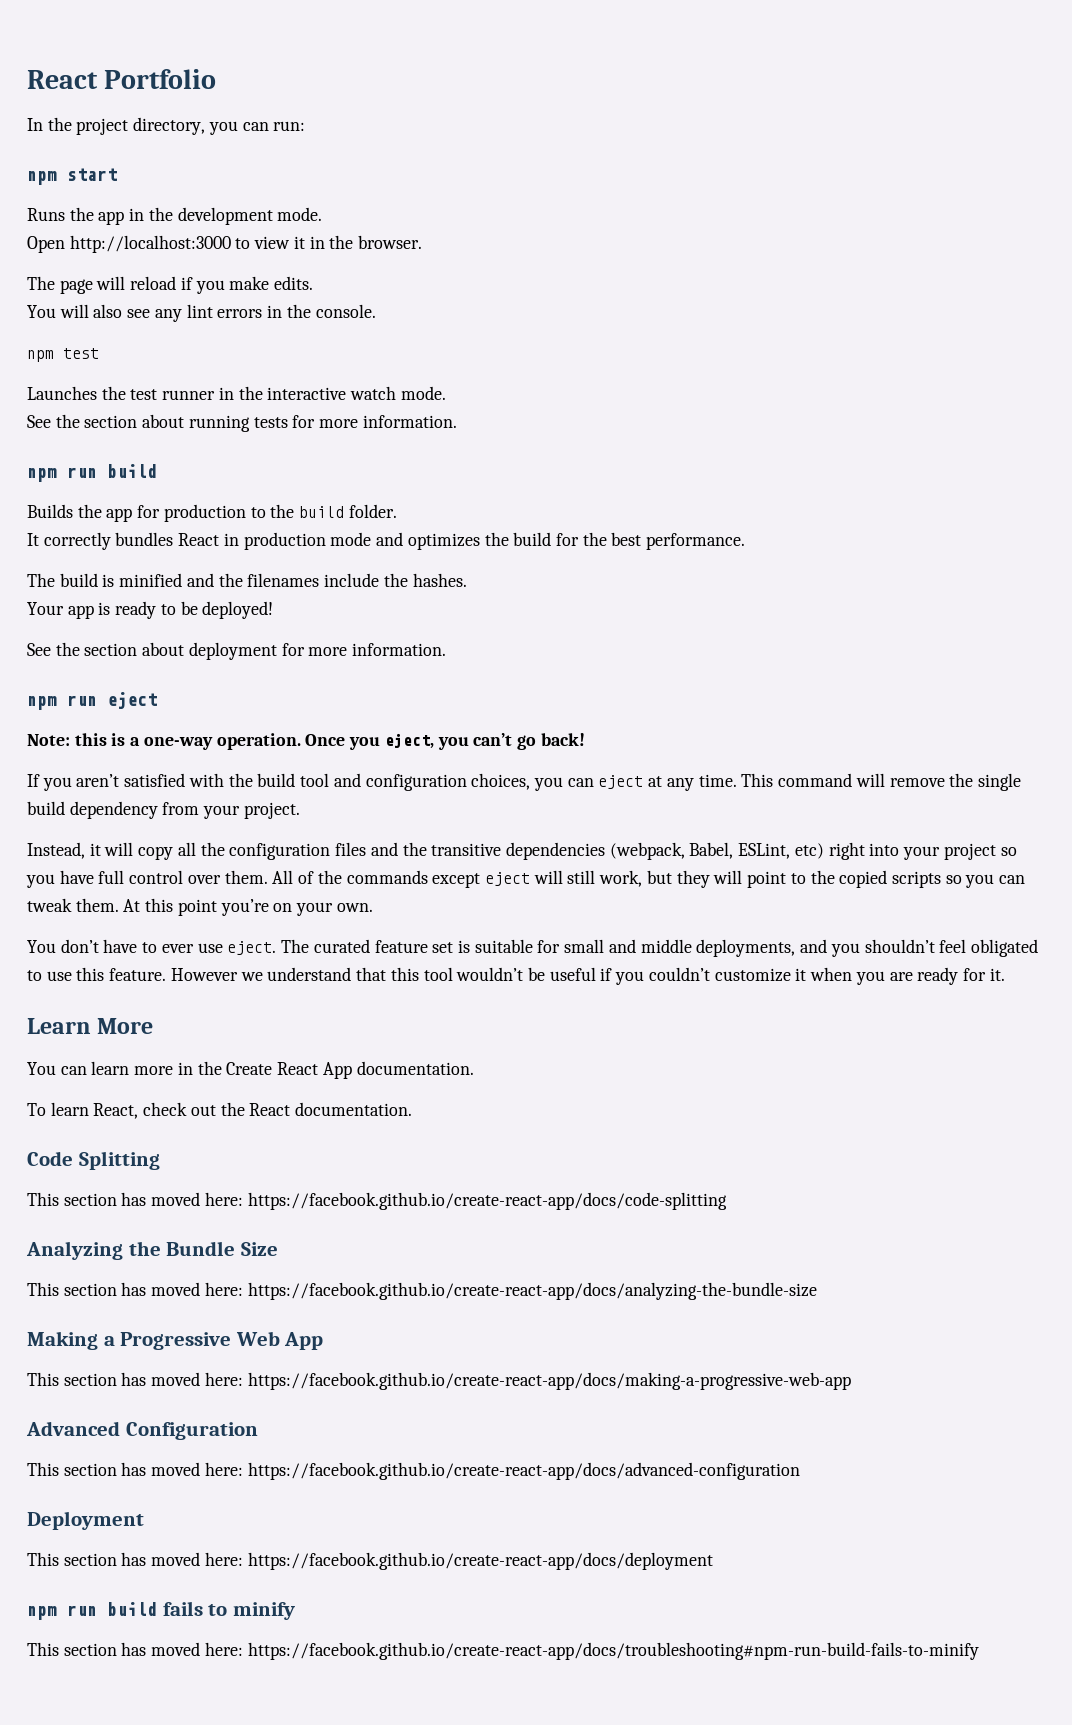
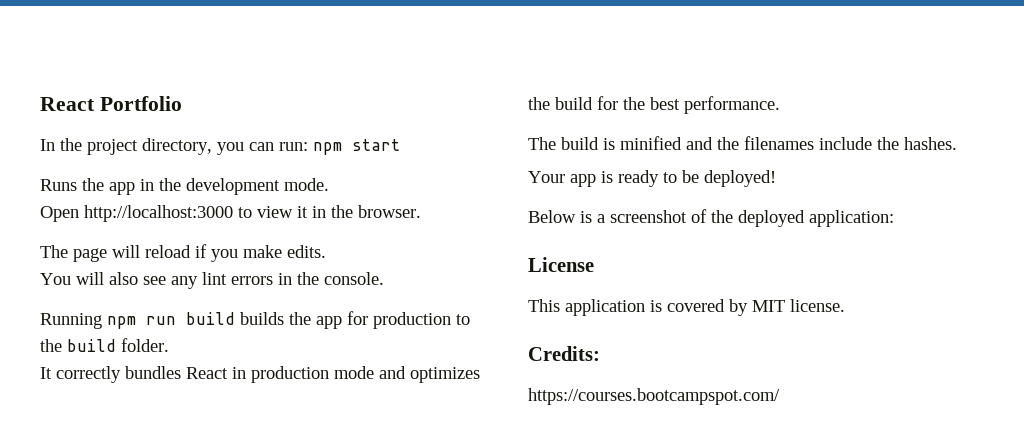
(306, 126) // -> (308, 146) none
[27,348,99,362] [27,386,446,400] [27,414,457,432] [27,464,157,482] [27,504,73,518] npm test // Launches the test runner in the interactive watch mode. // See the section about running tests for more information. // npm run build // Builds -> [40,312,284,329] Running npm run build builds
[27,642,447,660] [27,692,157,710] [27,733,585,750] [27,773,1021,791] [27,801,300,819] [27,842,1017,860] [26,870,1026,888] [27,898,373,916] [27,939,1038,957] [27,967,1005,985] [27,1018,154,1034] [27,1061,474,1079] [27,1102,413,1119] [27,1151,160,1170] [27,1192,727,1210] [26,1241,278,1260] [27,1282,817,1300] [27,1331,324,1350] [27,1372,851,1390] [26,1421,258,1440] [27,1462,800,1480] [27,1511,144,1530] [27,1552,713,1570] [27,1601,295,1620] [27,1642,979,1660] See the section about deployment for more information. // npm run eject // Note: this is a one-way operation. Once you eject, you can’t go back! // If you aren’t satisfied with the build tool and configuration choices, you can eject at any time. This command will remove the single build dependency from your project. // Instead, it will copy all the configuration files and the transitive dependencies (webpack, Babel, ESLint, etc) right into your project so you have full control over them. All of the commands except eject will still work, but they will point to the copied scripts so you can tweak them. At this point you’re on your own. // You don’t have to ever use eject. The curated feature set is suitable for small and middle deployments, and you shouldn’t feel obligated to use this feature. However we understand that this tool wouldn’t be useful if you couldn’t customize it when you are ready for it. // Learn More // You can learn more in the Create React App documentation. // To learn React, check out the React documentation. // Code Splitting // This section has moved here: https://facebook.github.io/create-react-app/docs/code-splitting // Analyzing the Bundle Size // This section has moved here: https://facebook.github.io/create-react-app/docs/analyzing-the-bundle-size // Making a Progressive Web App // This section has moved here: https://facebook.github.io/create-react-app/docs/making-a-progressive-web-app // Advanced Configuration // This section has moved here: https://facebook.github.io/create-react-app/docs/advanced-configuration // Deployment // This section has moved here: https://facebook.github.io/create-react-app/docs/deployment // npm run build fails to minify // This section has moved here: https://facebook.github.io/create-react-app/docs/troubleshooting#npm-run-build-fails-to-minify -> [528,209,894,227] [528,257,594,272] [528,299,845,316] [528,346,600,361] [528,388,780,405] Below is a screenshot of the deployed application: // License // This application is covered by MIT license. // Credits: // https://courses.bootcampspot.com/

